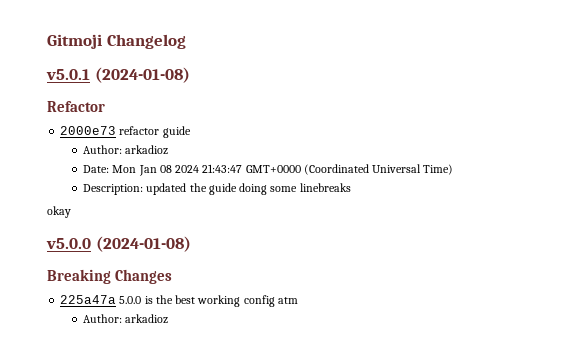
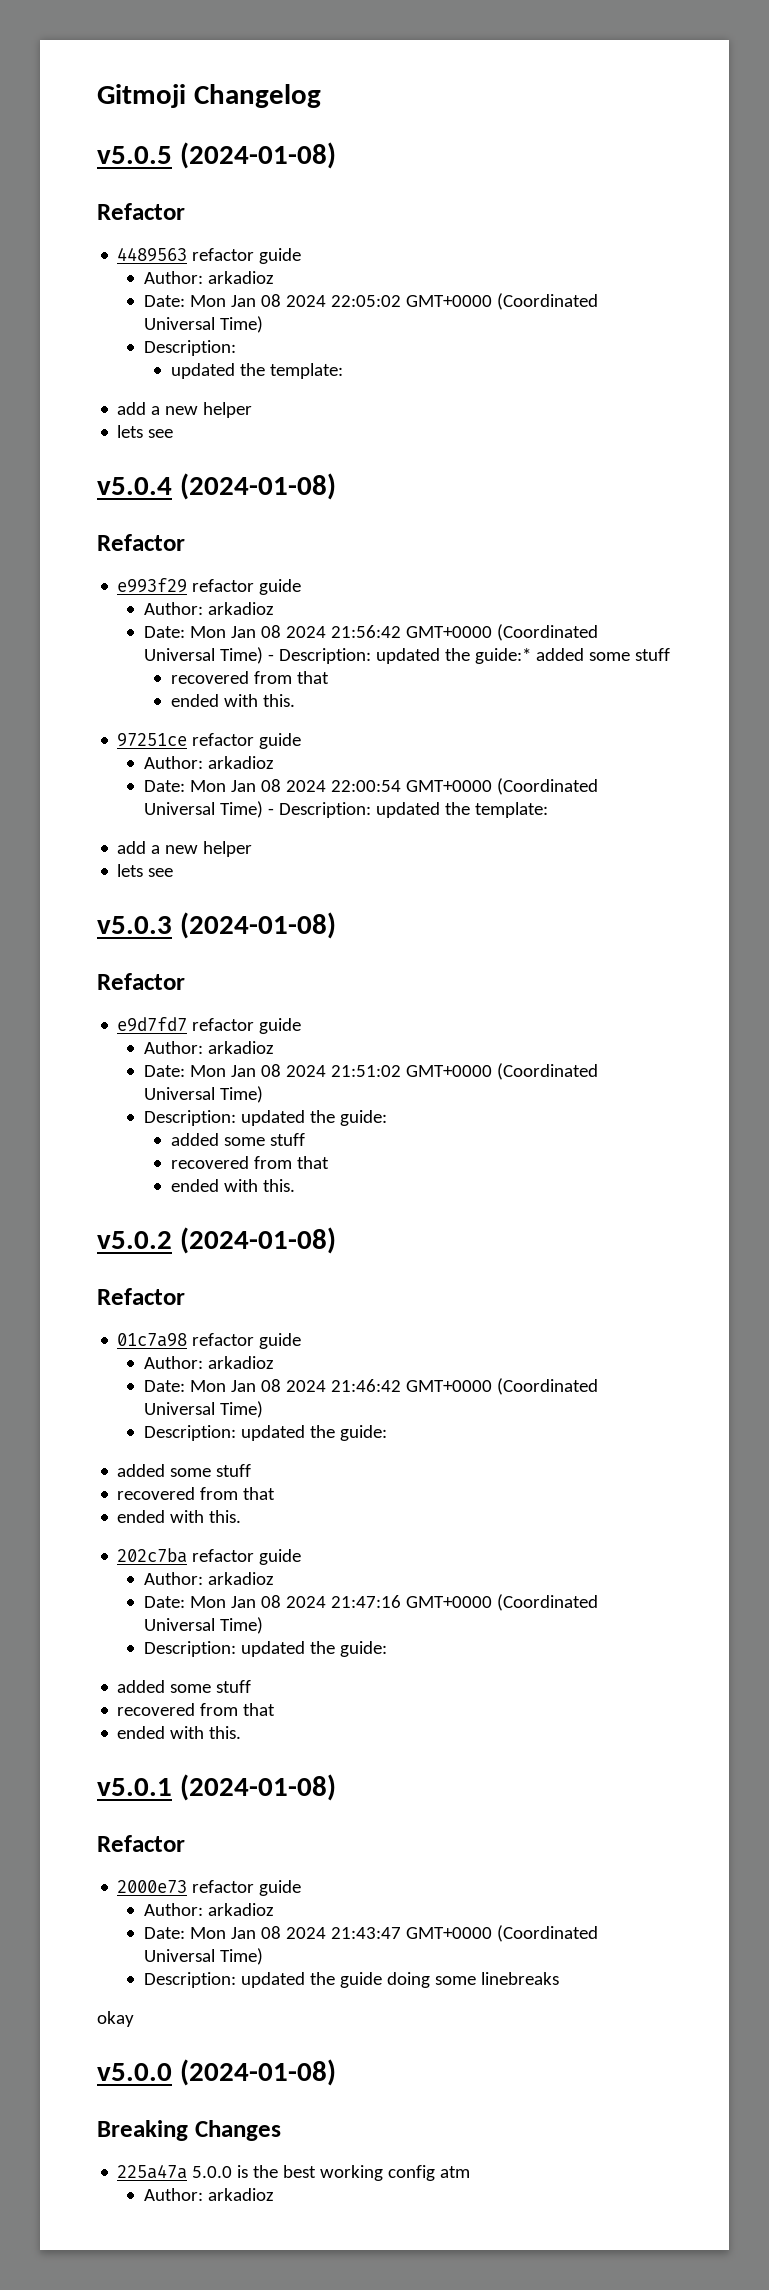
(186, 41) none -> [97,142,336,169] [97,203,185,220] [117,247,302,264] [144,271,275,284] [144,293,599,310] [144,316,264,333] [144,340,237,356] [170,363,343,379] [117,402,253,418] [117,425,174,438] [97,473,336,500] [97,534,185,551] [117,578,302,595] [144,602,275,615] [144,624,599,641] [144,647,671,664] [170,671,329,684] [170,694,295,707] [117,733,302,749] [144,756,275,769] [144,778,599,795] [144,801,549,818] [117,841,253,857] [117,864,174,877] [97,912,336,939] [97,973,185,990] [117,1017,302,1034] [144,1041,275,1054] [144,1063,599,1080] [144,1086,264,1103] [144,1110,388,1126] [170,1133,305,1146] [170,1156,329,1169] [170,1179,295,1192] [97,1227,336,1254] [97,1288,185,1305] [117,1333,302,1349] [144,1356,275,1369] [144,1378,599,1395] [144,1401,264,1418] [144,1425,388,1441] [117,1464,252,1477] [117,1487,276,1500] [117,1510,242,1523] [117,1548,302,1565] [144,1572,275,1585] [144,1594,599,1611] [144,1617,264,1634] [144,1641,388,1657] [117,1680,252,1693] [117,1703,276,1716] [117,1726,242,1739] // v5.0.5 (2024-01-08) // Refactor // 4489563 refactor guide // Author: arkadioz // Date: Mon Jan 08 2024 22:05:02 GMT+0000 (Coordinated Universal Time) // Description: // updated the template: // add a new helper // lets see // v5.0.4 (2024-01-08) // Refactor // e993f29 refactor guide // Author: arkadioz // Date: Mon Jan 08 2024 21:56:42 GMT+0000 (Coordinated Universal Time) - Description: updated the guide:* added some stuff // recovered from that // ended with this. // 97251ce refactor guide // Author: arkadioz // Date: Mon Jan 08 2024 22:00:54 GMT+0000 (Coordinated Universal Time) - Description: updated the template: // add a new helper // lets see // v5.0.3 (2024-01-08) // Refactor // e9d7fd7 refactor guide // Author: arkadioz // Date: Mon Jan 08 2024 21:51:02 GMT+0000 (Coordinated Universal Time) // Description: updated the guide: // added some stuff // recovered from that // ended with this. // v5.0.2 (2024-01-08) // Refactor // 01c7a98 refactor guide // Author: arkadioz // Date: Mon Jan 08 2024 21:46:42 GMT+0000 (Coordinated Universal Time) // Description: updated the guide: // added some stuff // recovered from that // ended with this. // 202c7ba refactor guide // Author: arkadioz // Date: Mon Jan 08 2024 21:47:16 GMT+0000 (Coordinated Universal Time) // Description: updated the guide: // added some stuff // recovered from that // ended with this.

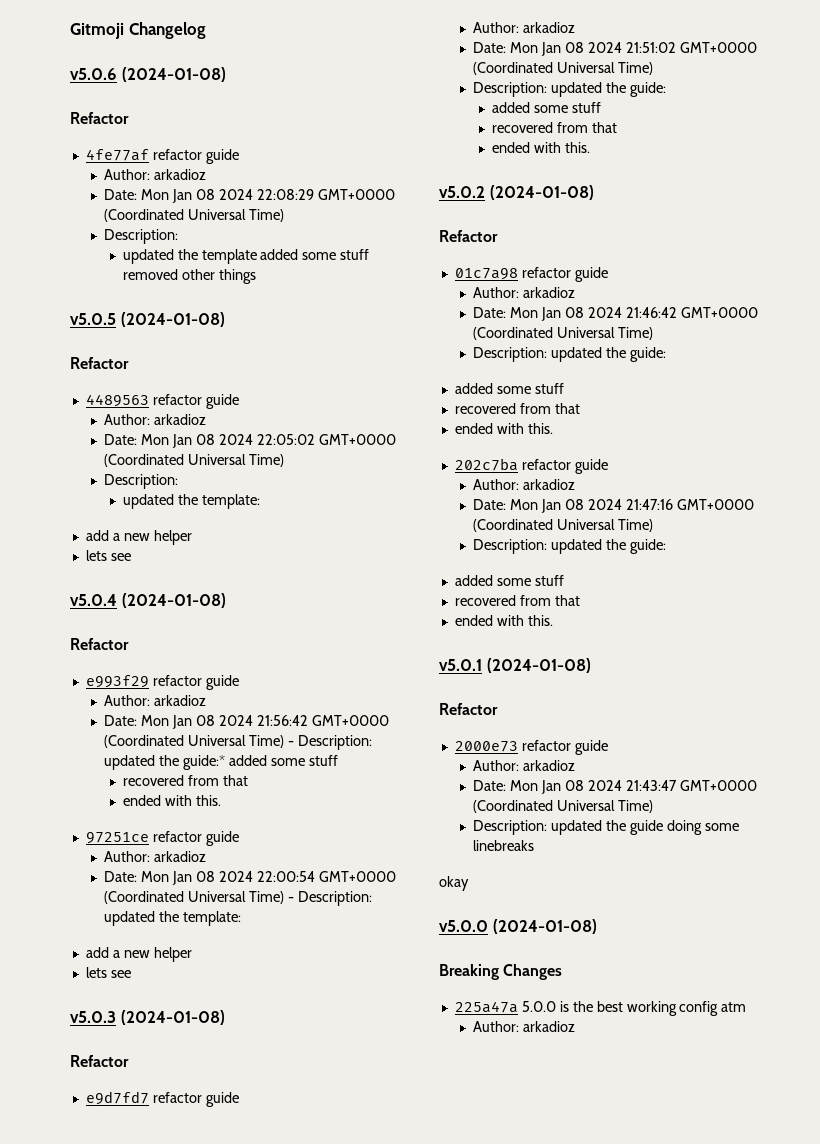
(321, 96) none -> [70,67,226,82] [70,112,129,124] [85,149,239,164] [104,169,207,180] [104,189,395,203] [104,209,285,222] [104,229,179,244] [122,249,370,264] [122,269,256,284] // v5.0.6 (2024-01-08) // Refactor // 4fe77af refactor guide // Author: arkadioz // Date: Mon Jan 08 2024 22:08:29 GMT+0000 (Coordinated Universal Time) // Description: // updated the template added some stuff removed other things

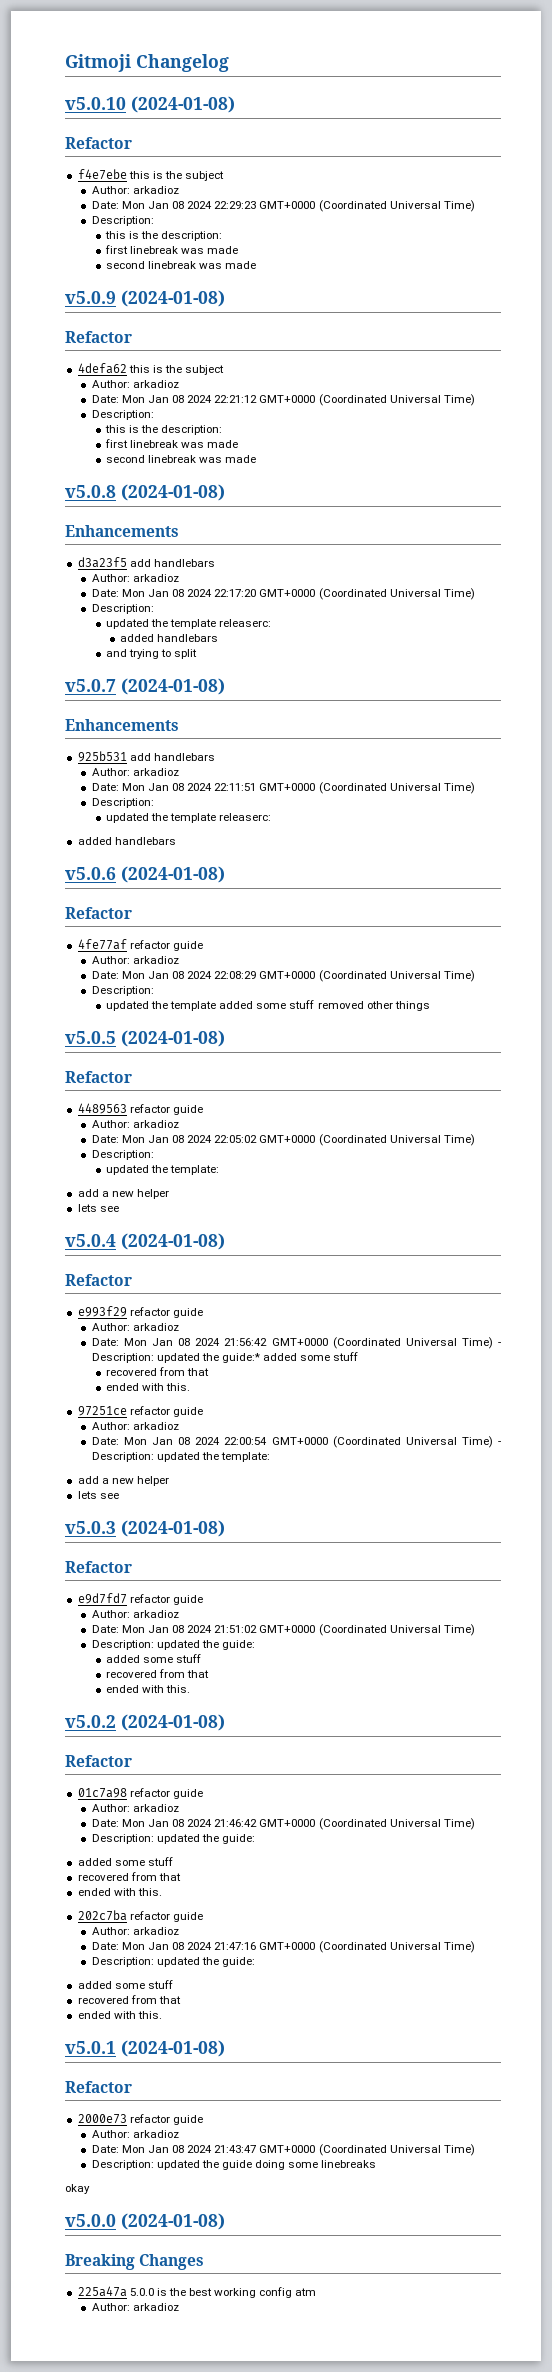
(206, 30) none -> [65,96,235,113] [65,137,132,149] [77,169,225,181] [91,186,179,194] [91,200,475,212] [91,216,154,226] [104,231,223,241] [104,245,239,254] [105,261,257,269] [65,290,225,307] [65,331,132,343] [77,363,225,375] [91,380,179,388] [91,394,475,406] [91,410,154,420] [104,425,223,435] [104,439,239,448] [105,455,257,463] [65,484,225,501] [65,525,179,537] [77,557,215,568] [91,574,179,582] [91,588,475,600] [91,604,154,614] [105,619,272,629] [120,634,219,642] [105,649,198,659] [65,678,225,695] [65,719,179,731] [77,751,215,762] [91,768,179,776] [91,782,475,794] [91,798,154,808] [105,813,272,823] [77,837,176,845] // v5.0.10 (2024-01-08) // Refactor // f4e7ebe this is the subject // Author: arkadioz // Date: Mon Jan 08 2024 22:29:23 GMT+0000 (Coordinated Universal Time) // Description: // this is the description: // first linebreak was made // second linebreak was made // v5.0.9 (2024-01-08) // Refactor // 4defa62 this is the subject // Author: arkadioz // Date: Mon Jan 08 2024 22:21:12 GMT+0000 (Coordinated Universal Time) // Description: // this is the description: // first linebreak was made // second linebreak was made // v5.0.8 (2024-01-08) // Enhancements // d3a23f5 add handlebars // Author: arkadioz // Date: Mon Jan 08 2024 22:17:20 GMT+0000 (Coordinated Universal Time) // Description: // updated the template releaserc: // added handlebars // and trying to split // v5.0.7 (2024-01-08) // Enhancements // 925b531 add handlebars // Author: arkadioz // Date: Mon Jan 08 2024 22:11:51 GMT+0000 (Coordinated Universal Time) // Description: // updated the template releaserc: // added handlebars

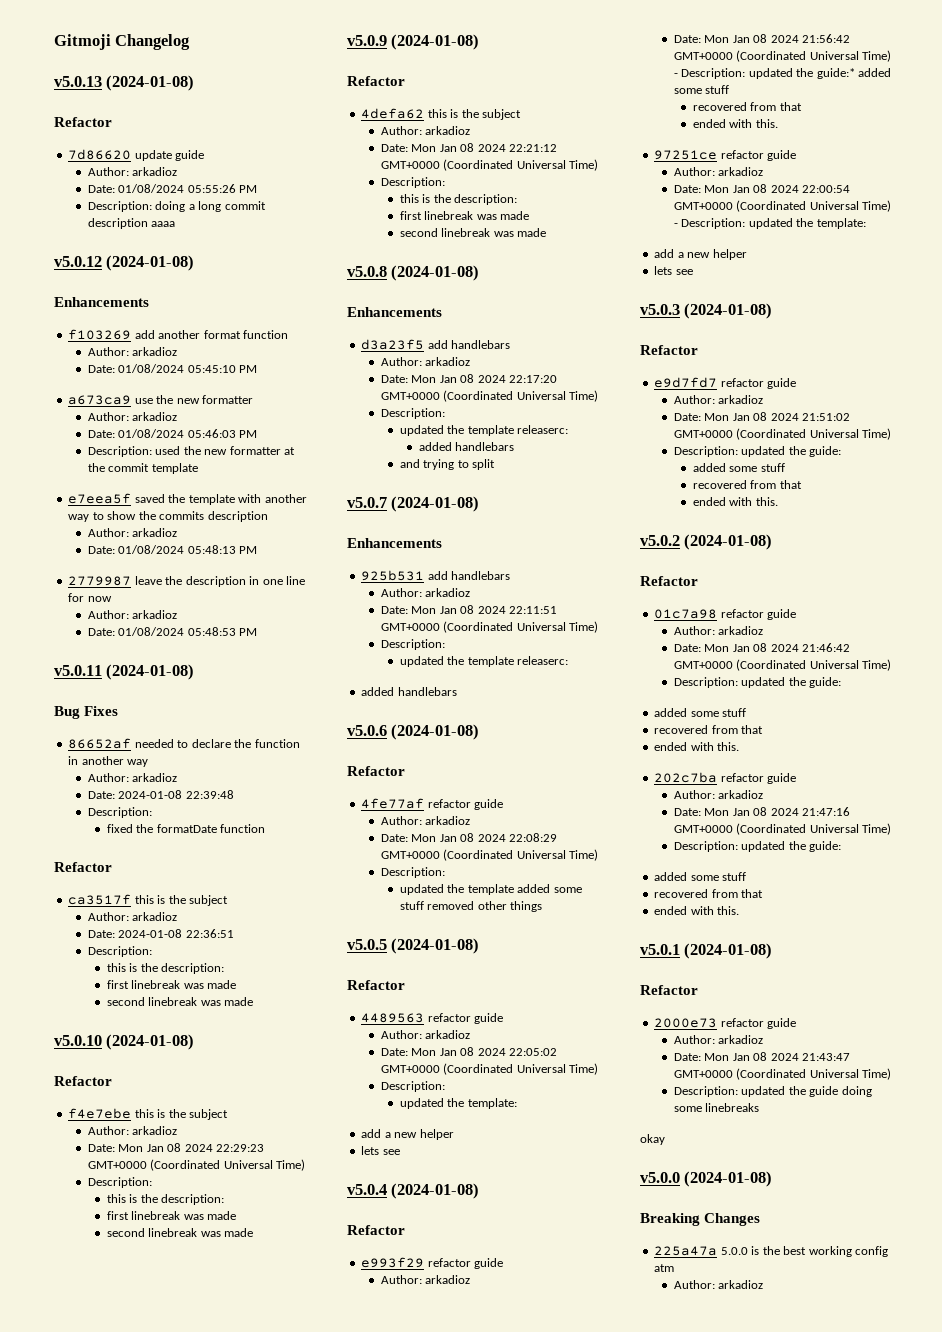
(229, 63) none -> [54,75,195,91] [54,117,112,127] [68,149,205,161] [87,167,178,176] [87,184,258,193] [87,201,266,212] [87,218,176,229] [54,255,195,271] [54,297,149,307] [68,329,289,340] [87,347,178,356] [87,364,258,373] [68,395,254,405] [87,412,178,421] [87,429,258,438] [87,446,296,457] [87,463,198,474] [68,493,307,505] [68,511,268,522] [87,528,178,537] [87,545,258,554] [68,576,306,587] [68,593,112,602] [87,610,178,619] [87,627,258,636] [54,664,195,680] [54,706,119,719] [68,738,300,749] [68,756,149,767] [87,773,178,782] [87,790,234,799] [87,807,152,818] [106,824,266,833] [54,862,112,872] [68,894,229,906] [87,912,178,921] [87,929,234,938] [87,946,152,957] [106,963,225,974] [106,980,237,989] [106,997,254,1006] // v5.0.13 (2024-01-08) // Refactor // 7d86620 update guide // Author: arkadioz // Date: 01/08/2024 05:55:26 PM // Description: doing a long commit description aaaa // v5.0.12 (2024-01-08) // Enhancements // f103269 add another format function // Author: arkadioz // Date: 01/08/2024 05:45:10 PM // a673ca9 use the new formatter // Author: arkadioz // Date: 01/08/2024 05:46:03 PM // Description: used the new formatter at the commit template // e7eea5f saved the template with another way to show the commits description // Author: arkadioz // Date: 01/08/2024 05:48:13 PM // 2779987 leave the description in one line for now // Author: arkadioz // Date: 01/08/2024 05:48:53 PM // v5.0.11 (2024-01-08) // Bug Fixes // 86652af needed to declare the function in another way // Author: arkadioz // Date: 2024-01-08 22:39:48 // Description: // fixed the formatDate function // Refactor // ca3517f this is the subject // Author: arkadioz // Date: 2024-01-08 22:36:51 // Description: // this is the description: // first linebreak was made // second linebreak was made

